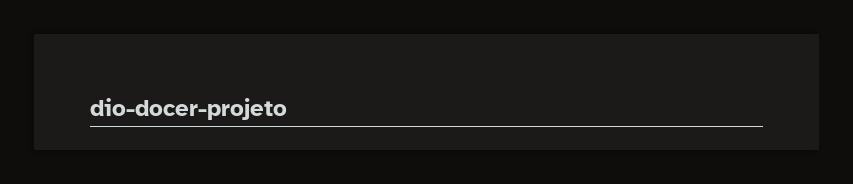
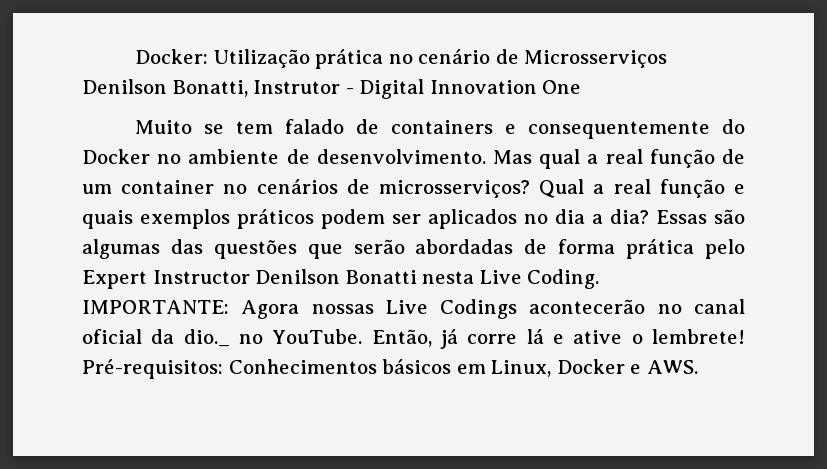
[90,98,287,120] dio-docer-projeto -> [135,49,668,69] [82,79,582,99] [135,119,745,139] [82,149,745,169] [82,179,745,198] [82,209,745,229] [82,239,746,259] [82,269,600,289] [82,299,745,319] [82,329,745,349] [82,359,698,379] Docker: Utilização prática no cenário de Microsserviços Denilson Bonatti, Instrutor - Digital Innovation One // Muito se tem falado de containers e consequentemente do Docker no ambiente de desenvolvimento. Mas qual a real função de um container no cenários de microsserviços? Qual a real função e quais exemplos práticos podem ser aplicados no dia a dia? Essas são algumas das questões que serão abordadas de forma prática pelo Expert Instructor Denilson Bonatti nesta Live Coding. IMPORTANTE: Agora nossas Live Codings acontecerão no canal oficial da dio._ no YouTube. Então, já corre lá e ative o lembrete! Pré-requisitos: Conhecimentos básicos em Linux, Docker e AWS.

